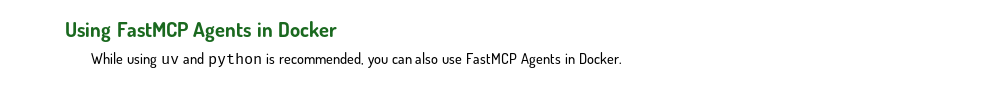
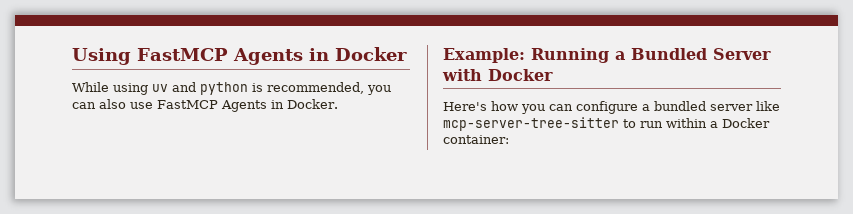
(623, 58) none -> [443,48,771,63] [442,69,553,81] [443,101,780,114] [443,117,770,131] [443,135,509,144] // Example: Running a Bundled Server with Docker // Here's how you can configure a bundled server like mcp-server-tree-sitter to run within a Docker container:

